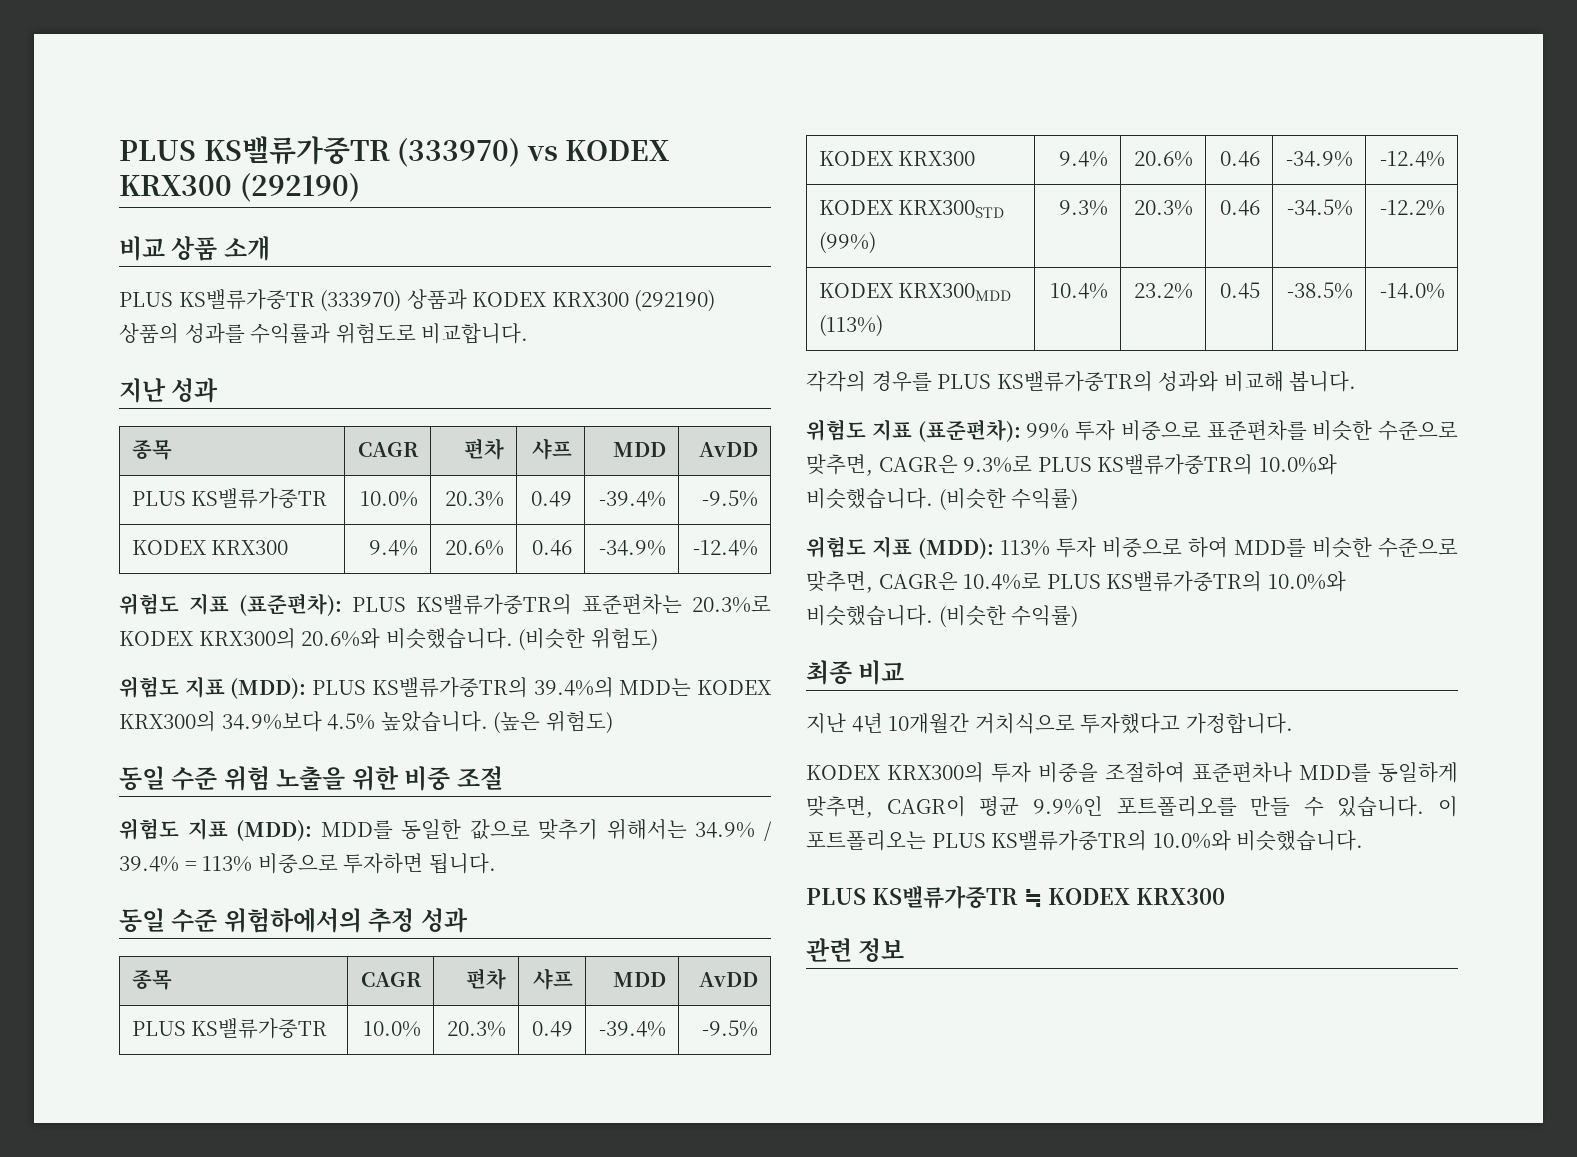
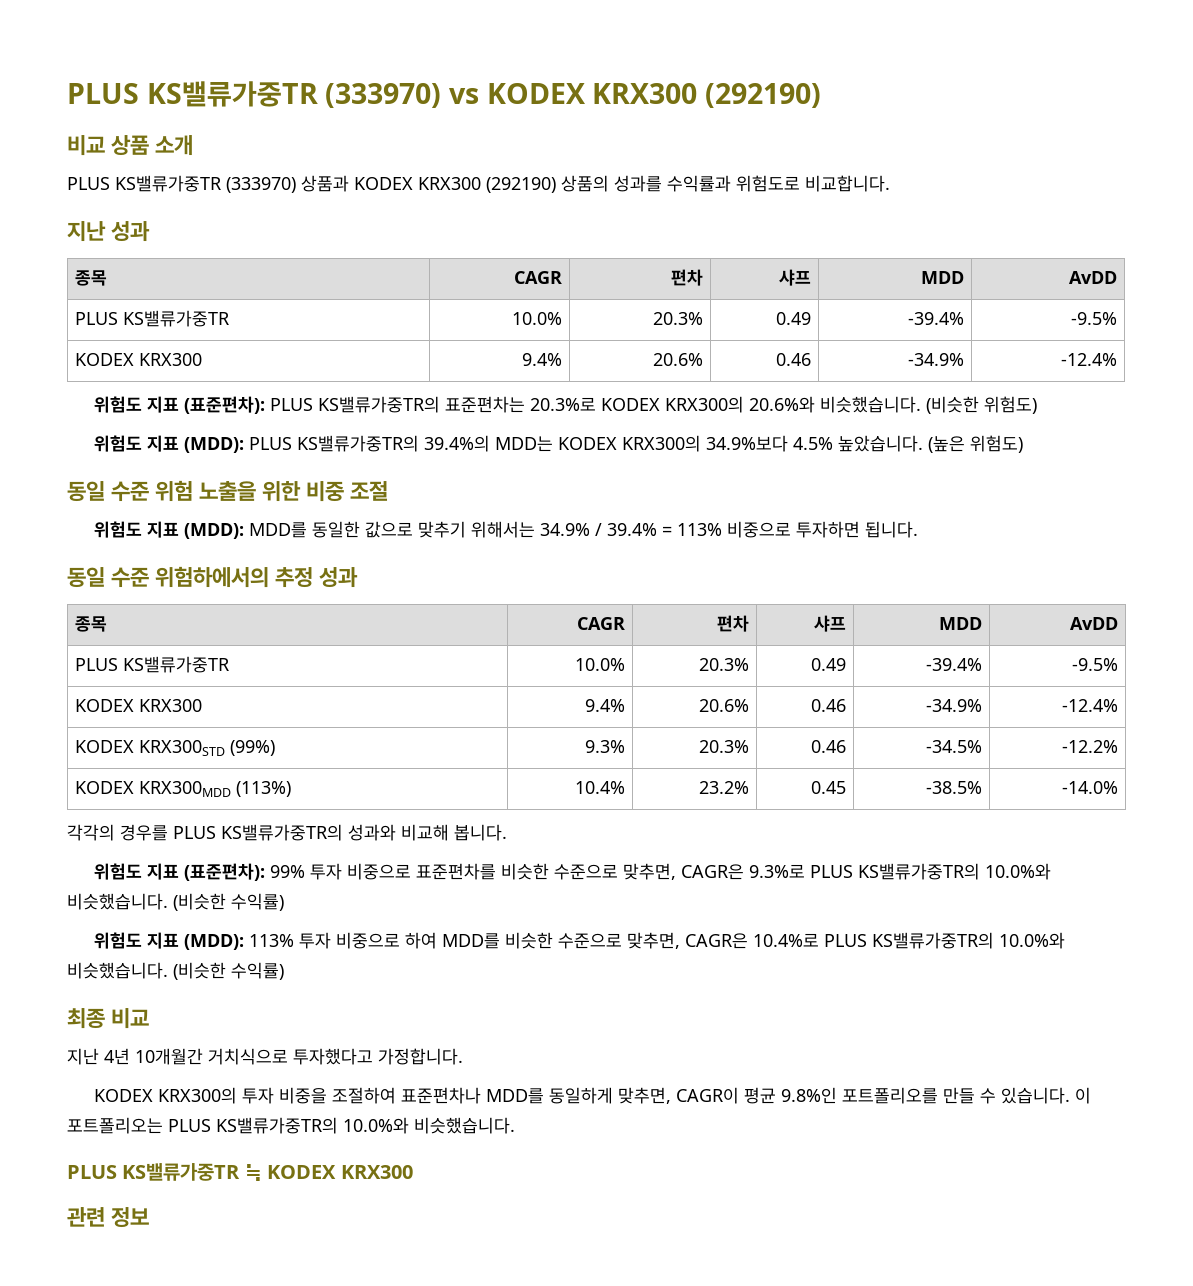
[1032,796,1103,816] 9.9%인 -> [781,1087,838,1104] 9.8%인

